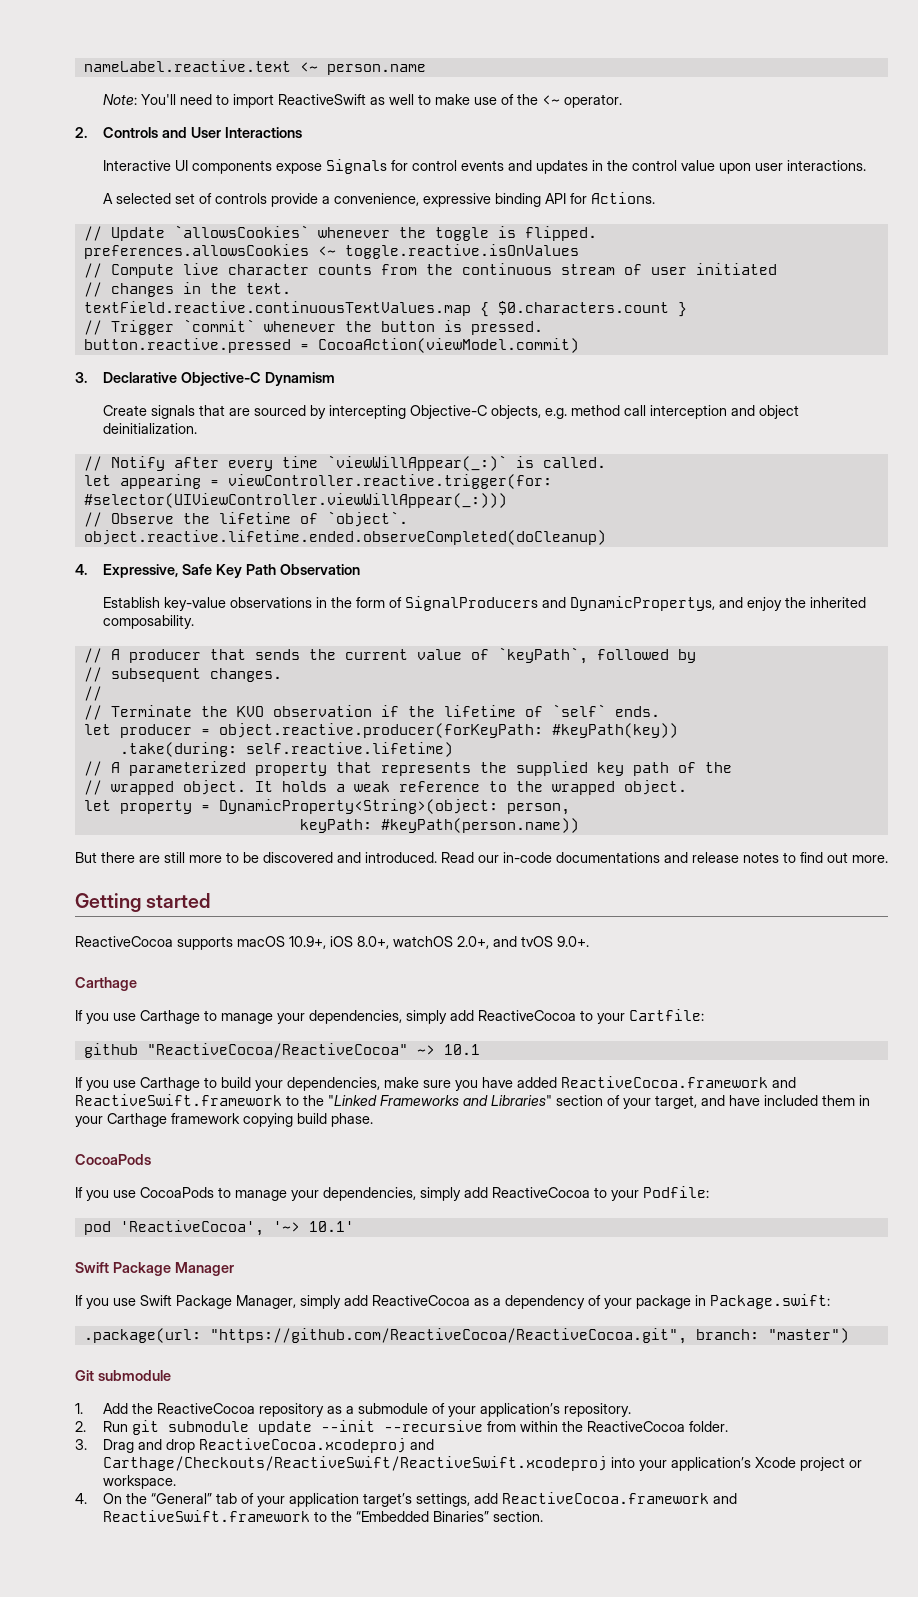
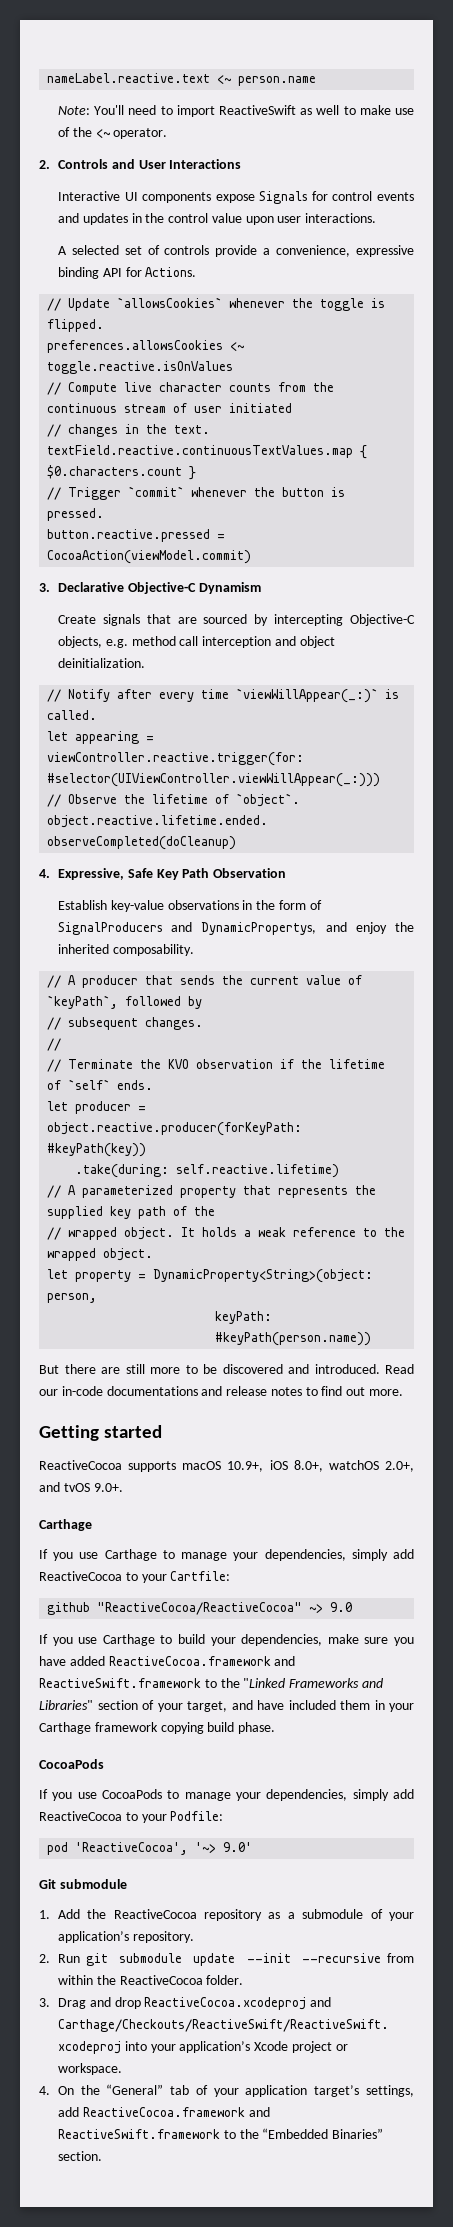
[443,1044,480,1055] 10.1 -> [330,1602,353,1612] 9.0
[308,1221,354,1232] [75,1262,234,1276] [75,1294,830,1309] [83,1328,849,1344] 10.1' // Swift Package Manager // If you use Swift Package Manager, simply add ReactiveCocoa as a dependency of your package in Package.swift: // .package(url: "https://github.com/ReactiveCocoa/ReactiveCocoa.git", branch: "master") -> [223,1842,253,1852] 9.0'

